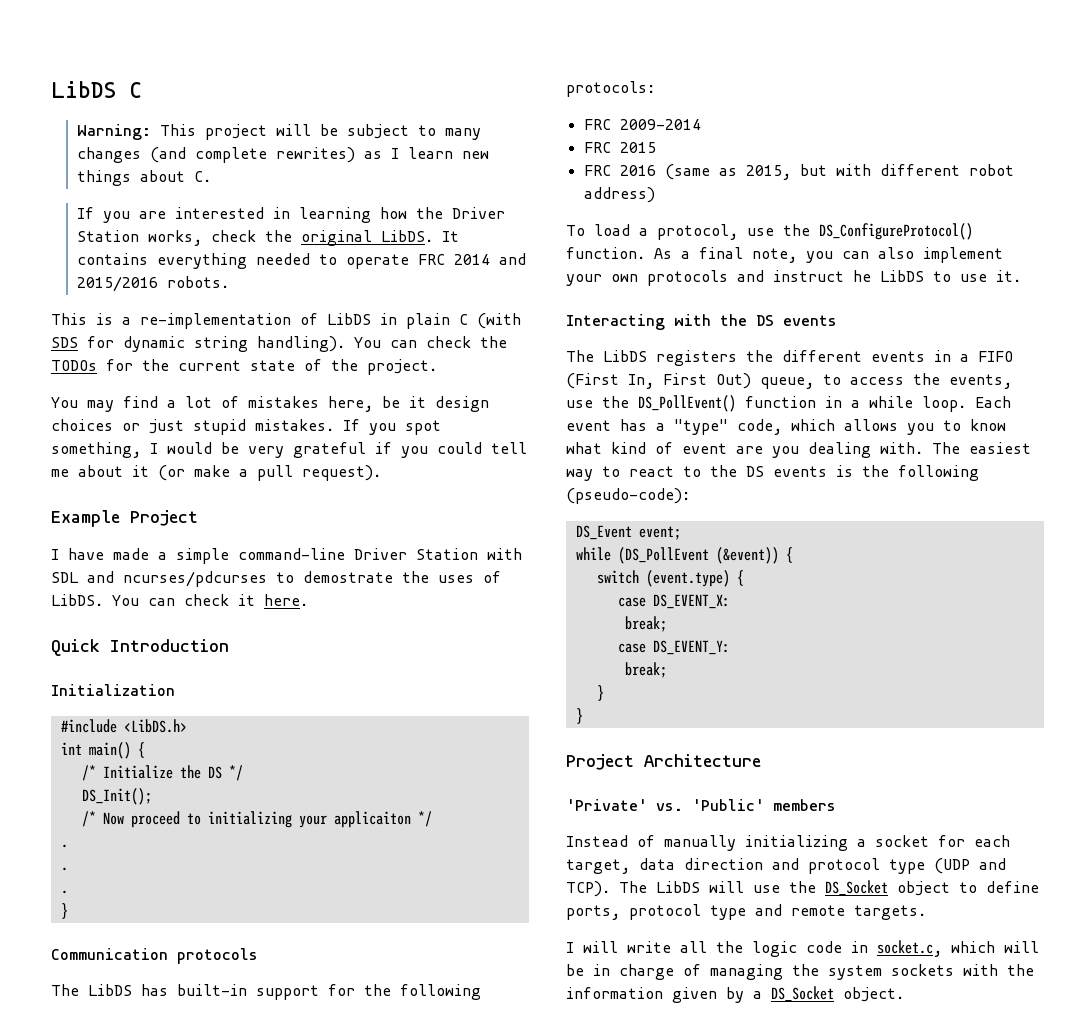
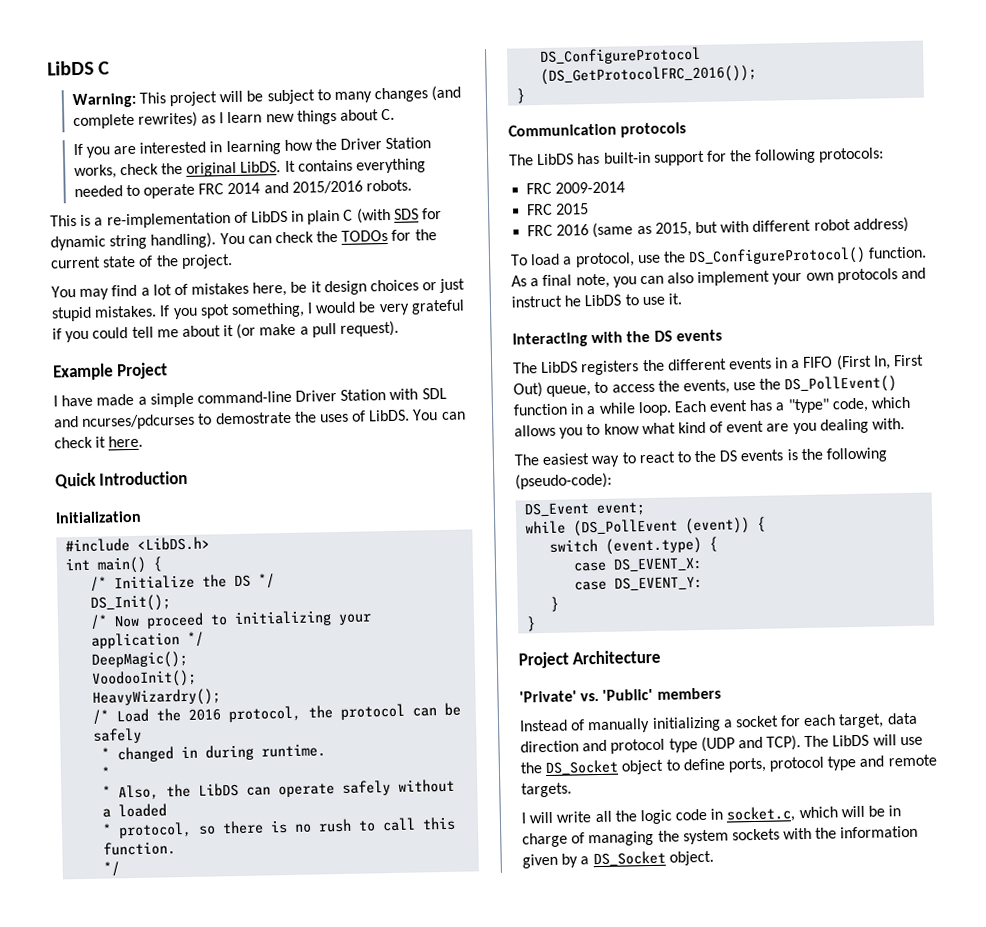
[333,811,432,828] [60,844,68,848] [60,867,68,871] [60,890,68,894] applicaiton */ // . // . // . -> [91,631,205,649] [91,650,189,669] [91,669,198,688] [92,688,222,707] [92,702,462,725] [93,727,143,744] [101,743,327,763] [101,766,112,779] [102,778,456,801] [102,803,168,818] [102,816,457,839] [103,841,177,856] [103,861,121,877] [539,46,758,86] application */ // DeepMagic(); // VoodooInit(); // HeavyWizardry(); // /* Load the 2016 protocol, the protocol can be safely // * changed in during runtime. // * // * Also, the LibDS can operate safely without a loaded // * protocol, so there is no rush to call this function. // */ // DS_ConfigureProtocol (DS_GetProtocolFRC_2016());
(923, 448) none -> (906, 424) //
[715,547,779,564] (&event)) -> [685,517,751,535] (event))
[624,616,667,632] // break; -> (704, 564) none
[624,662,667,678] // break; -> (704, 583) none

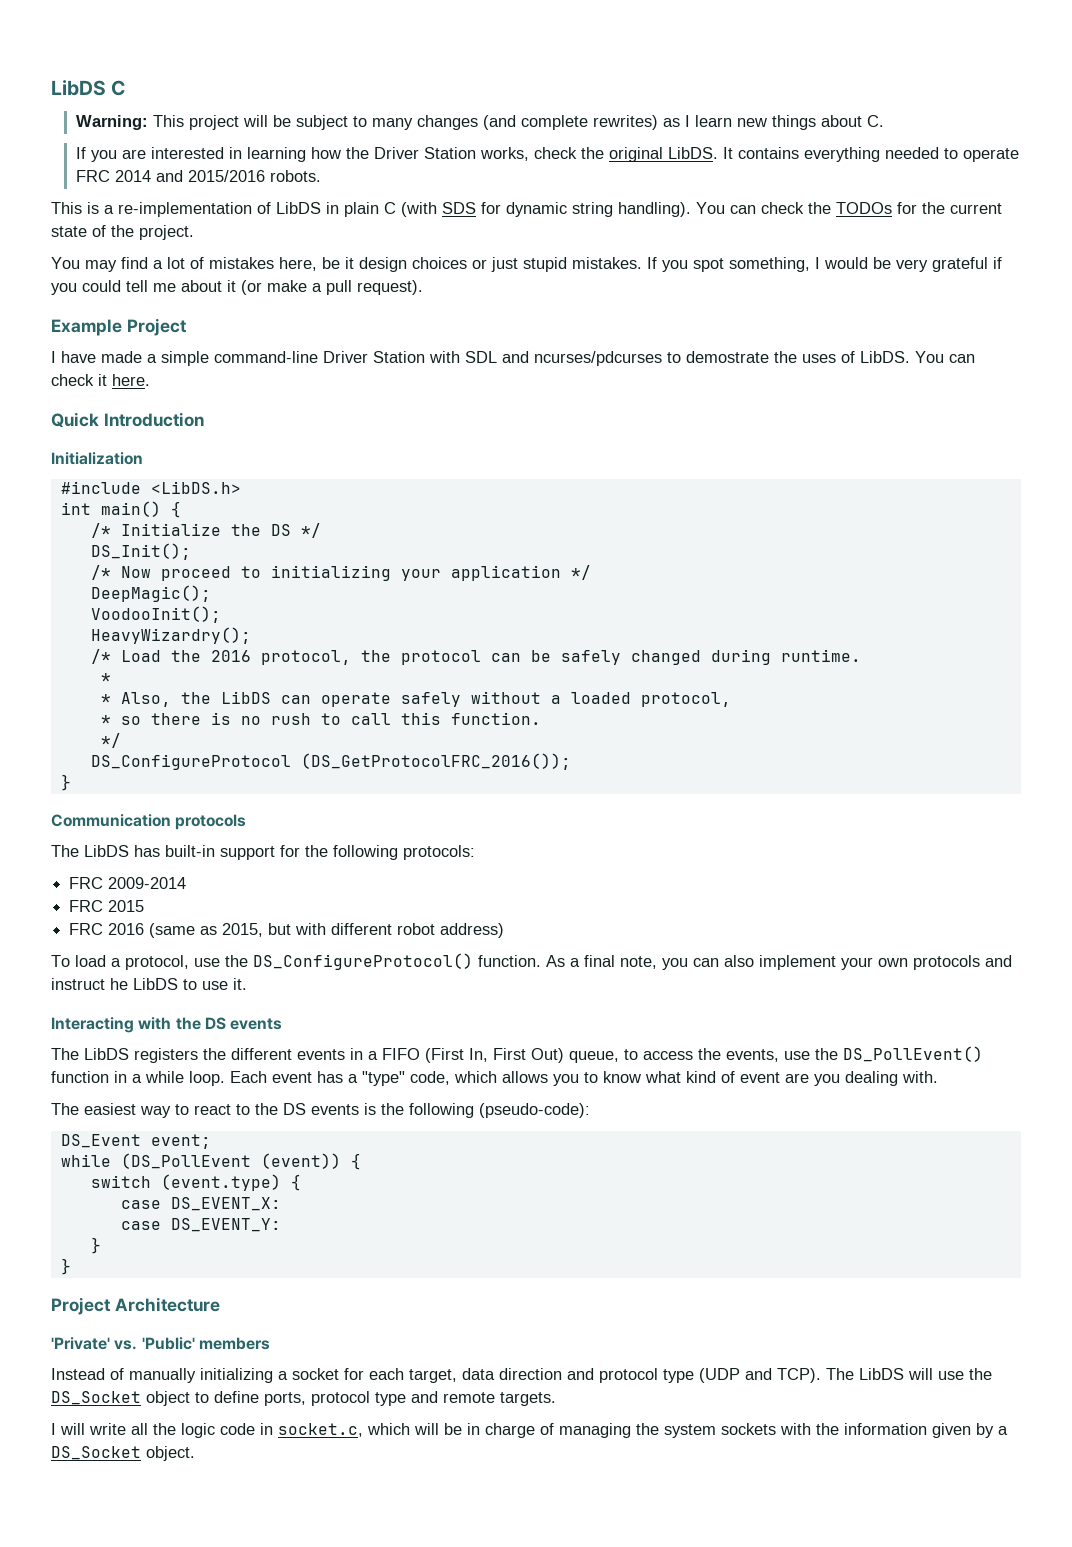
[101,745,199,763] // * changed in -> [630,650,701,665] changed
[102,821,193,839] // * protocol, -> [640,692,731,707] [100,715,111,725] protocol, // *

